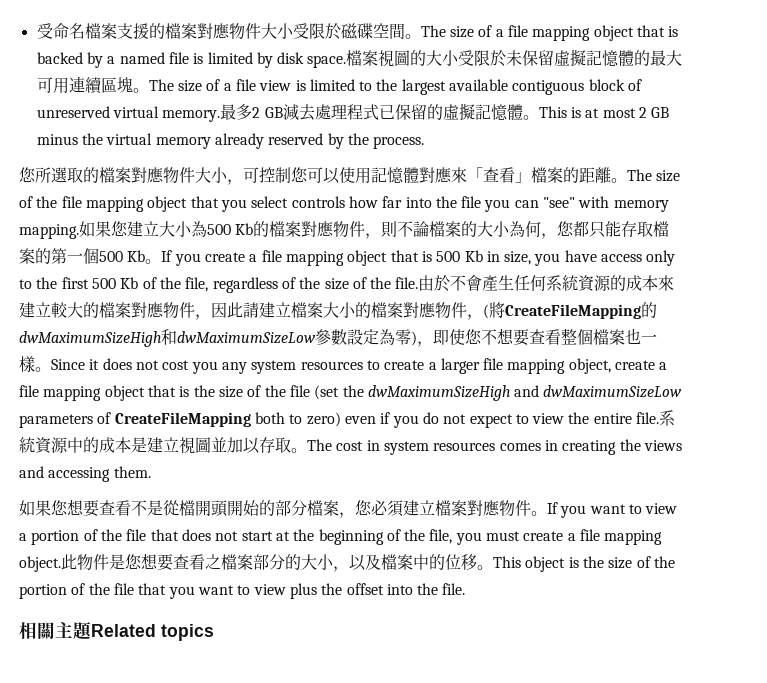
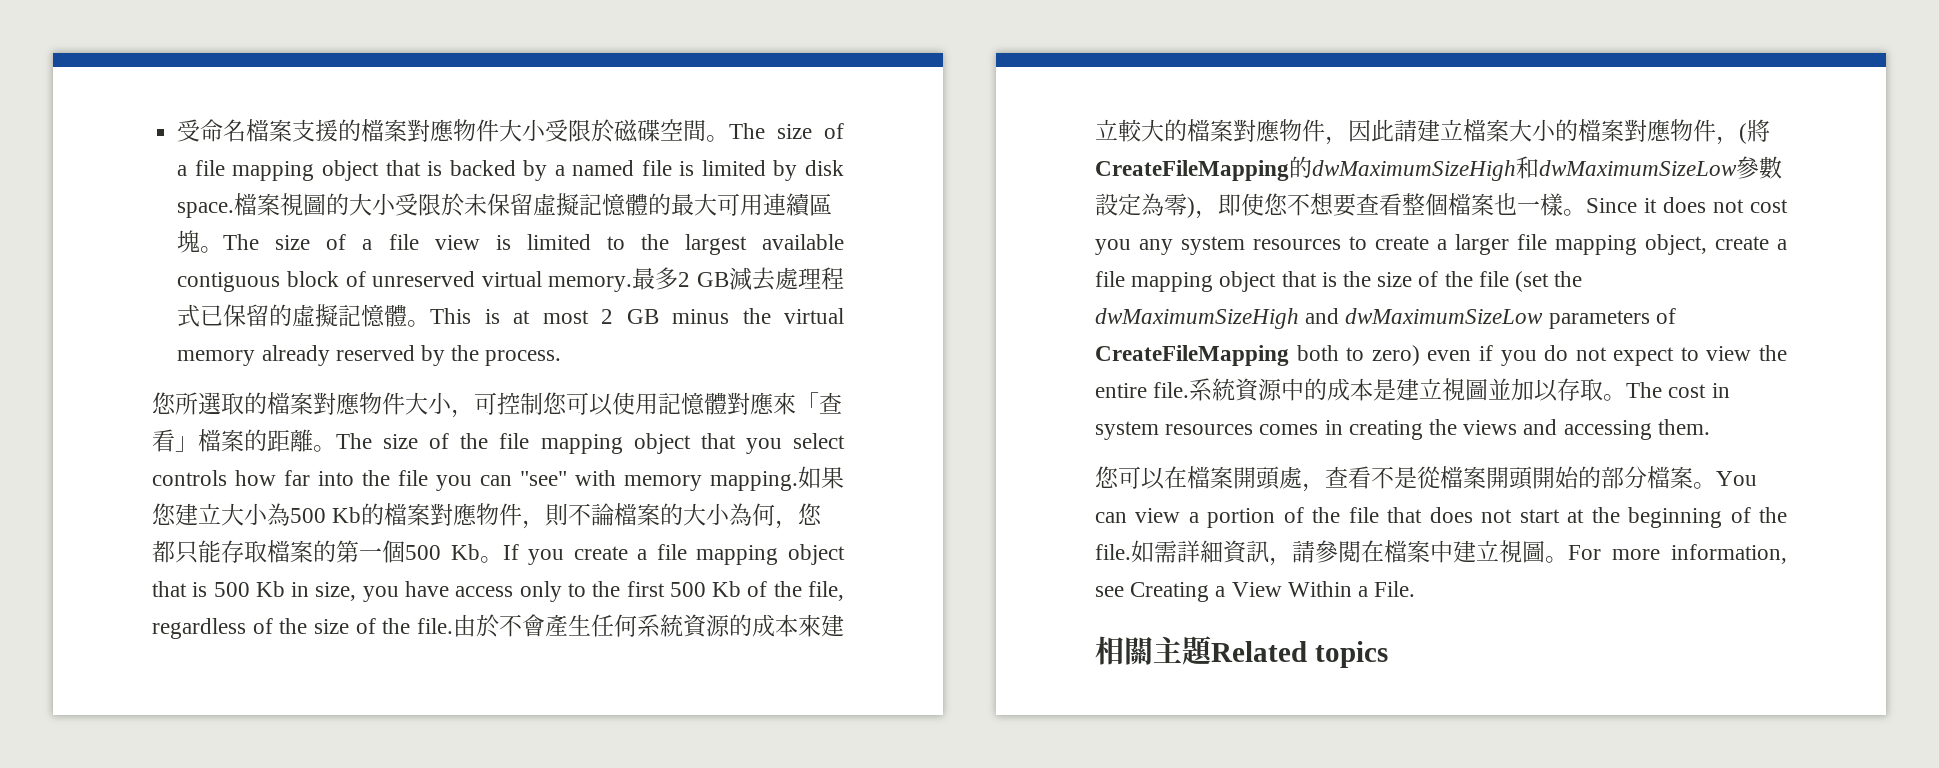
[19,499,99,517] 如果您想要 -> [1095,466,1325,492] 您可以在檔案開頭處，
(195, 508) none -> [1463,466,1486,489] 案
[339,500,642,518] ，您必須建立檔案對應物件。If you want to -> [1693,471,1757,489] [1095,512,1127,523] 。You can
[429,529,663,545] [19,553,675,572] [19,583,466,599] file, you must create a file mapping object.此物件是您想要查看之檔案部分的大小，以及檔案中的位移。This object is the size of the portion of the file that you want to view plus the offset into the file. -> [1095,540,1787,566] [1095,581,1416,602] file.如需詳細資訊，請參閱在檔案中建立視圖。For more information, see Creating a View Within a File.

